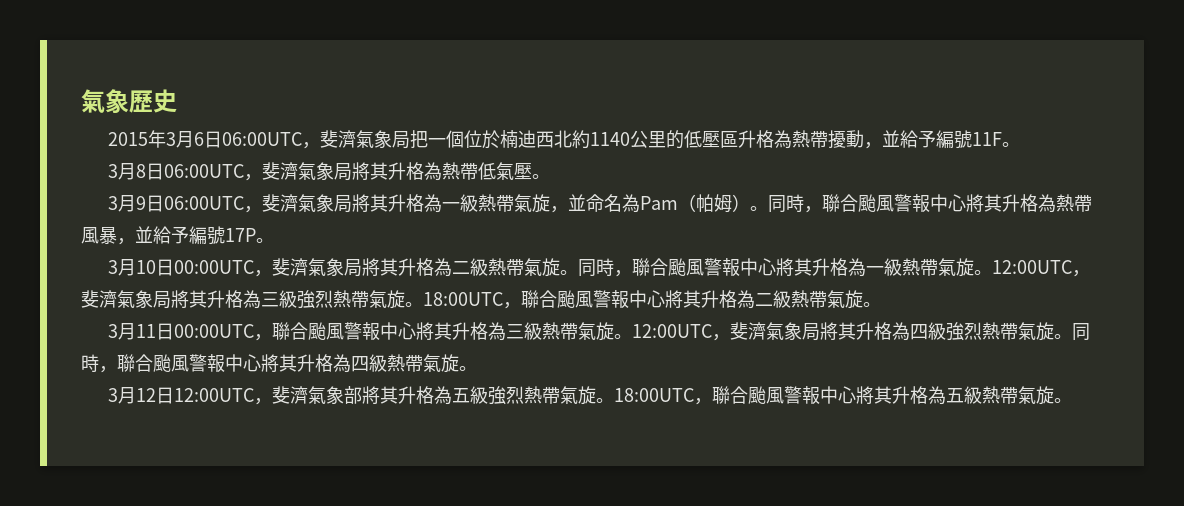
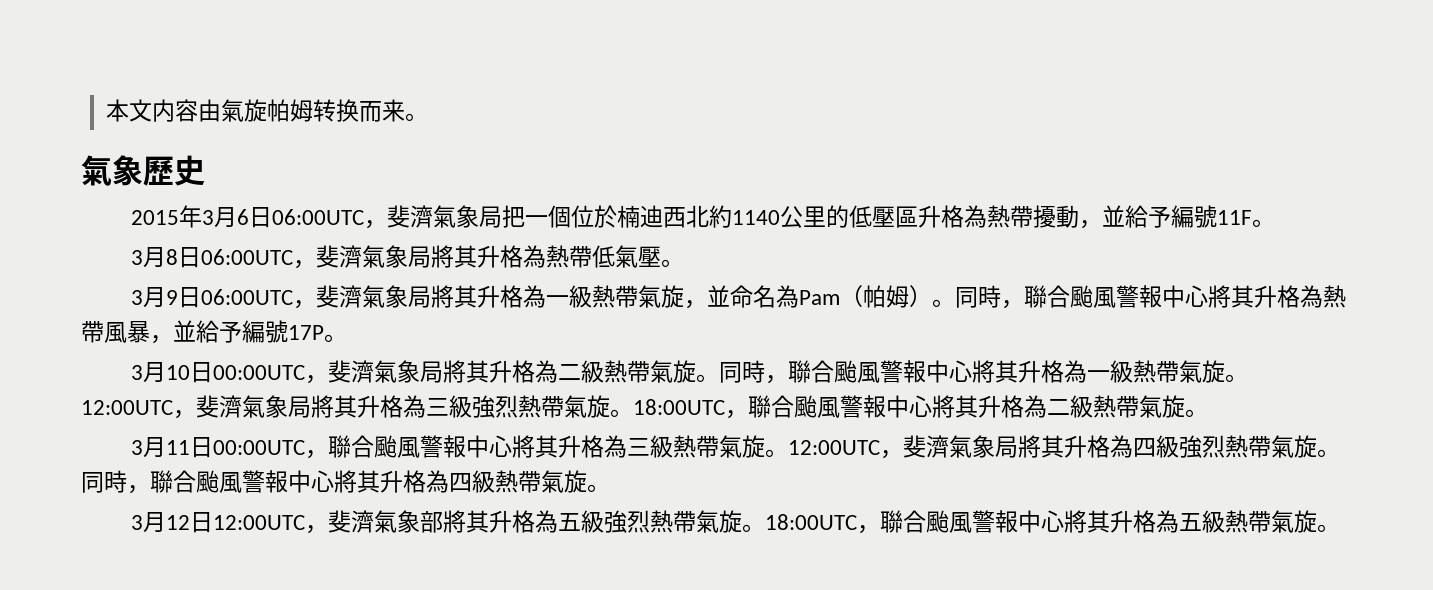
(81, 101) none -> [106,99,429,122] 本文内容由氣旋帕姆转换而来。 //

